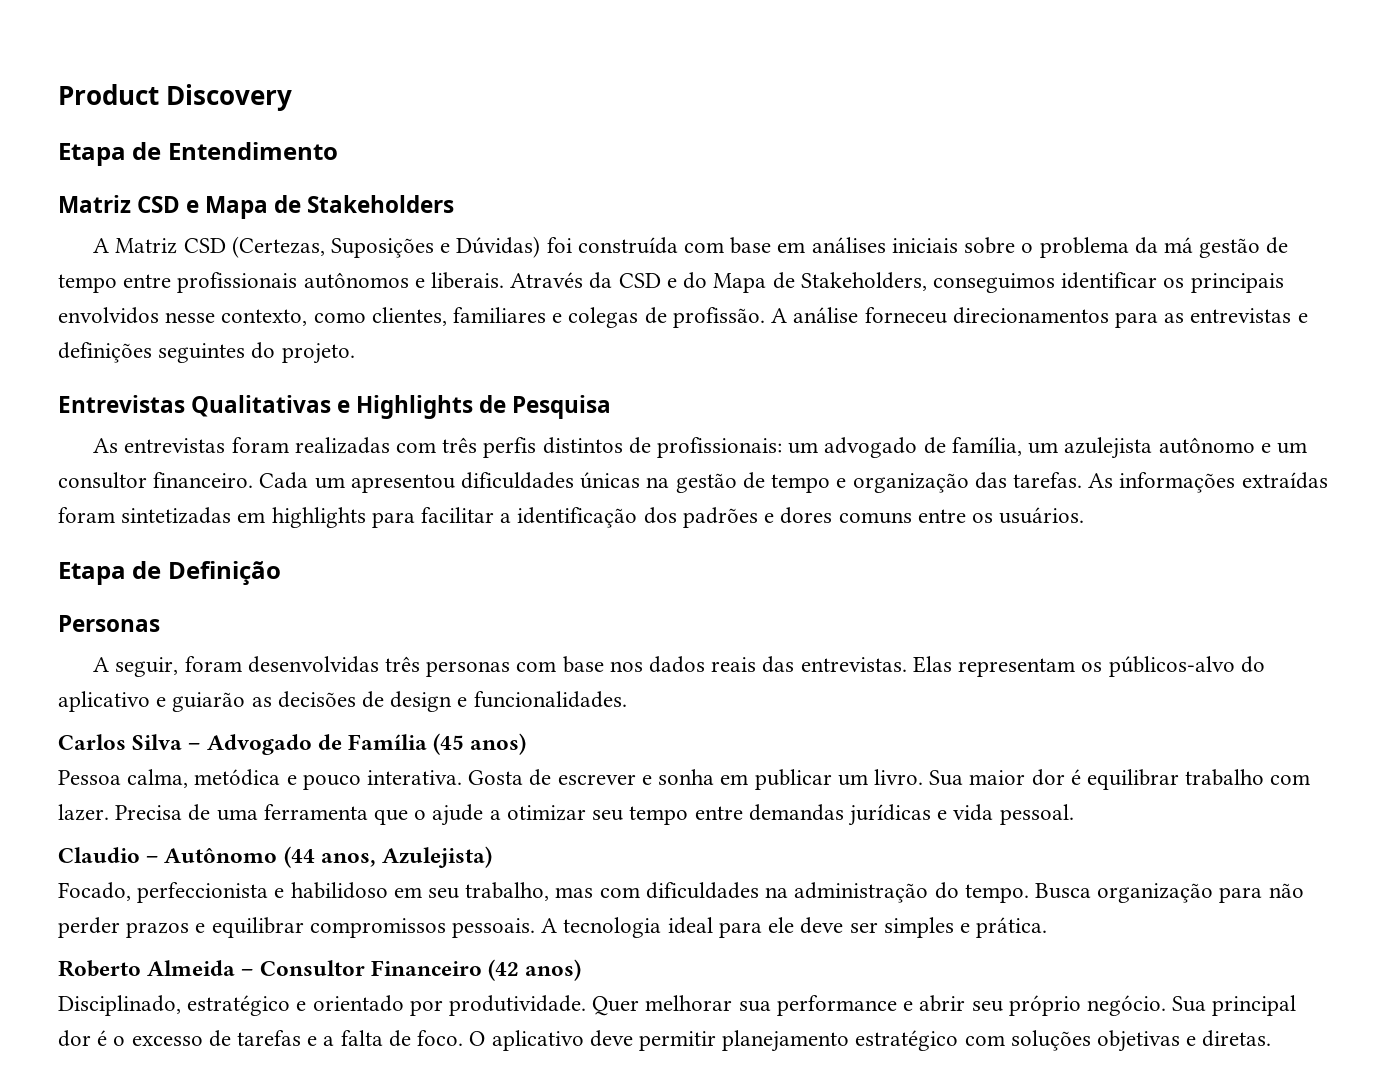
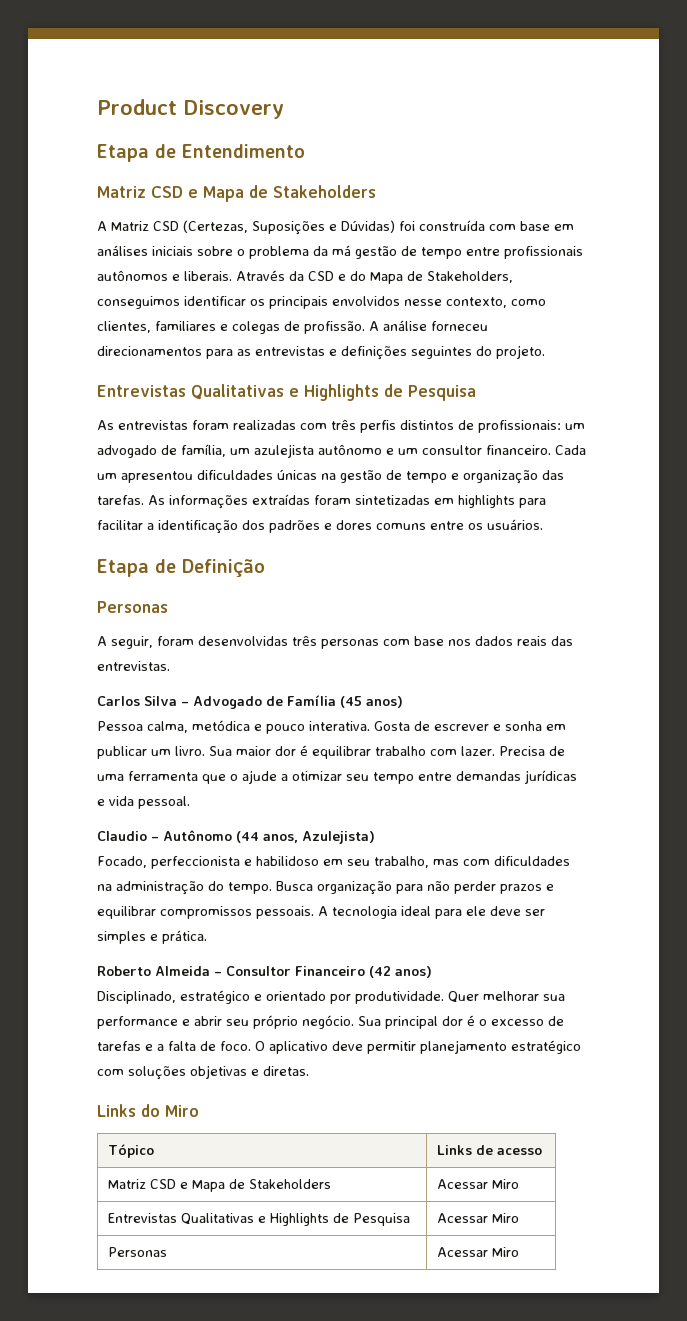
[912,656,1265,677] [58,691,627,712] Elas representam os públicos-alvo do aplicativo e guiarão as decisões de design e funcionalidades. -> (170, 666) none
(1272, 1038) none -> [97,1104,199,1117] [107,1144,154,1158] [436,1145,542,1155] [107,1179,331,1192] [436,1179,519,1189] [107,1213,410,1226] [436,1213,519,1223] [107,1247,167,1257] [436,1247,519,1257] // Links do Miro // Tópico | Links de acesso // Matriz CSD e Mapa de Stakeholders | Acessar Miro // Entrevistas Qualitativas e Highlights de Pesquisa | Acessar Miro // Personas | Acessar Miro

